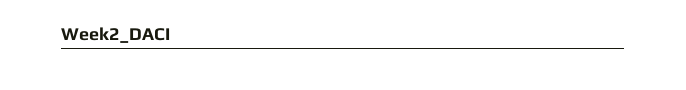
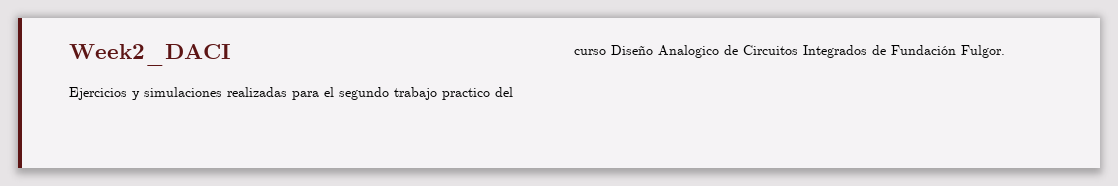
(170, 35) none -> [69,87,513,100] [574,45,1005,58] // Ejercicios y simulaciones realizadas para el segundo trabajo practico del curso Diseño Analogico de Circuitos Integrados de Fundación Fulgor.

